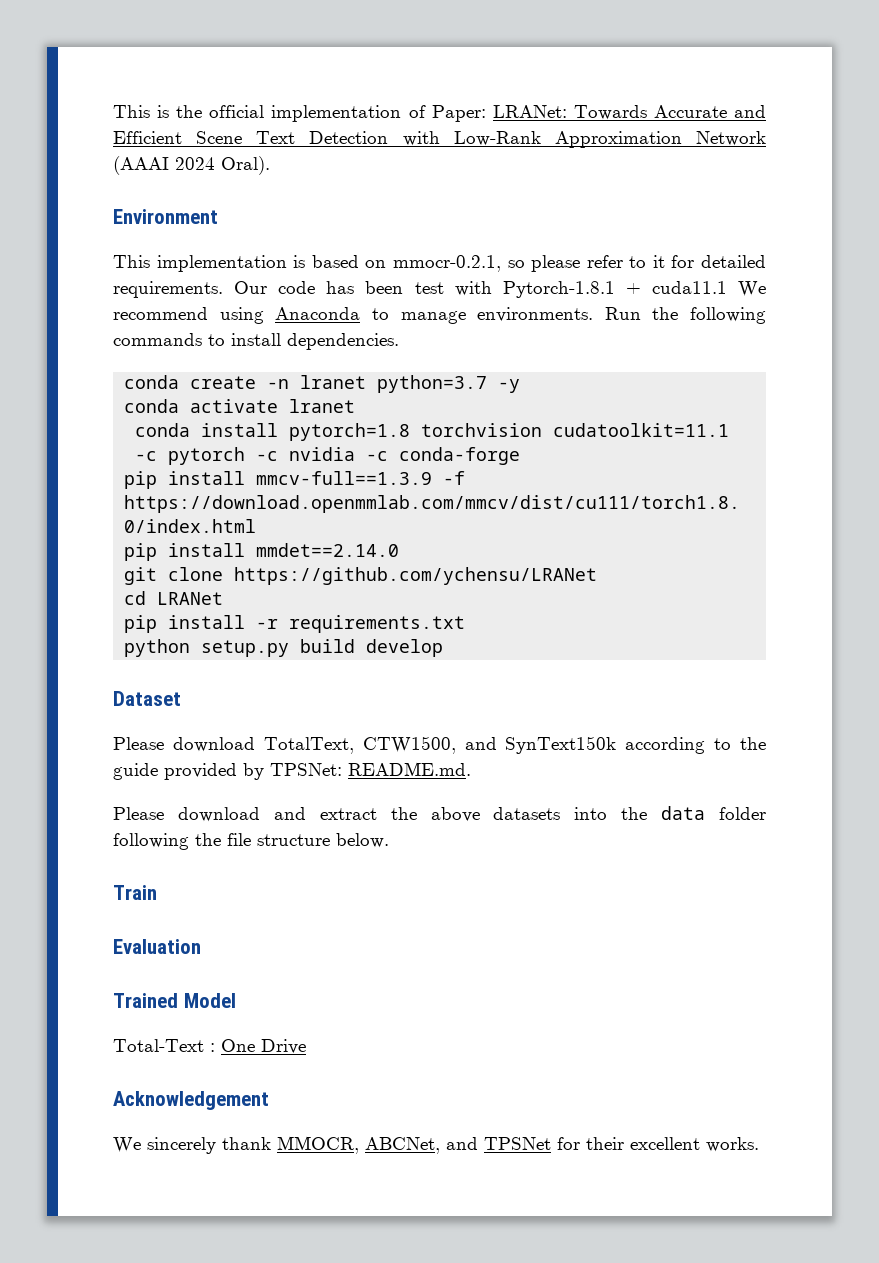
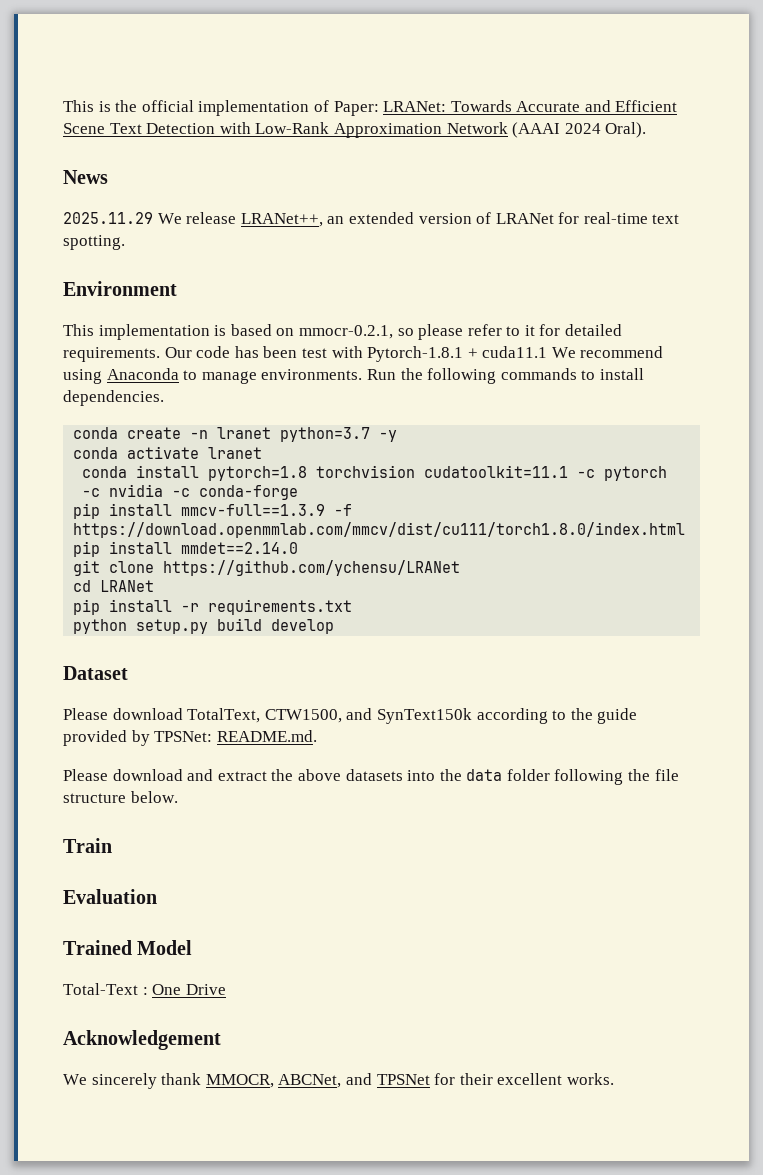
(270, 165) none -> [63,170,108,184] [63,212,680,227] [63,235,125,250] // News // 2025.11.29 We release LRANet++, an extended version of LRANet for real-time text spotting.

